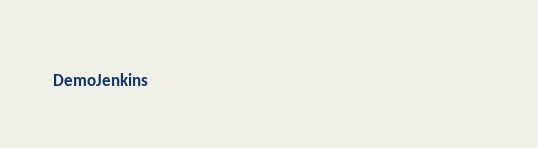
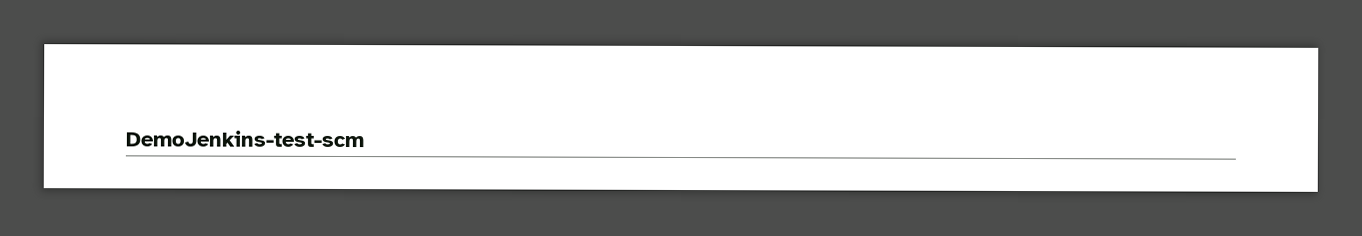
[53,73,148,86] DemoJenkins -> [125,130,364,148] DemoJenkins-test-scm

